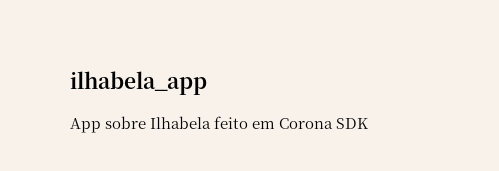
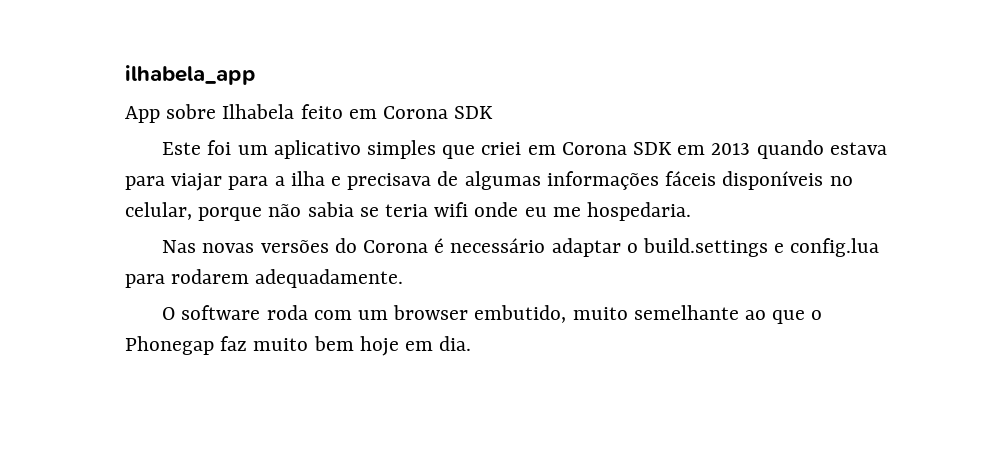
(369, 123) none -> [162,140,887,159] [125,171,853,191] [125,202,692,221] [162,238,880,257] [125,269,404,288] [162,305,823,324] [125,336,472,356] // Este foi um aplicativo simples que criei em Corona SDK em 2013 quando estava para viajar para a ilha e precisava de algumas informações fáceis disponíveis no celular, porque não sabia se teria wifi onde eu me hospedaria. // Nas novas versões do Corona é necessário adaptar o build.settings e config.lua para rodarem adequadamente. // O software roda com um browser embutido, muito semelhante ao que o Phonegap faz muito bem hoje em dia.

